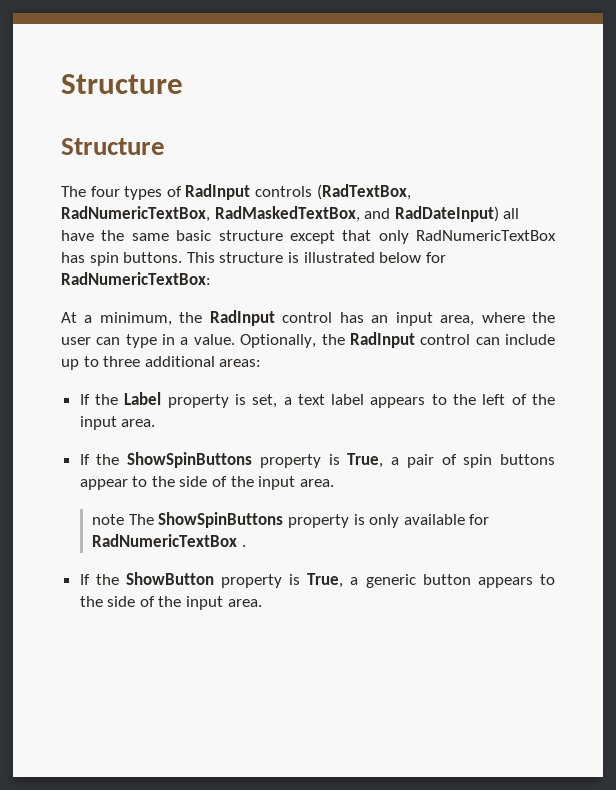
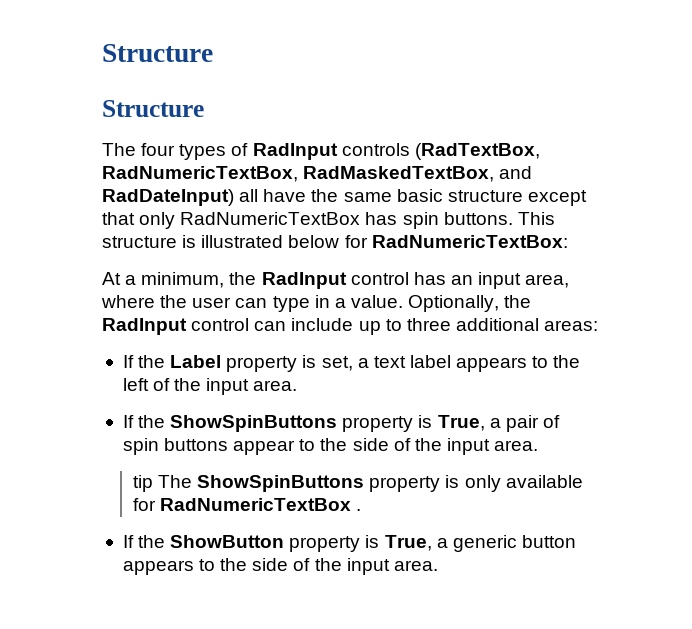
[92,514,125,525] note -> [132,475,153,492] tip

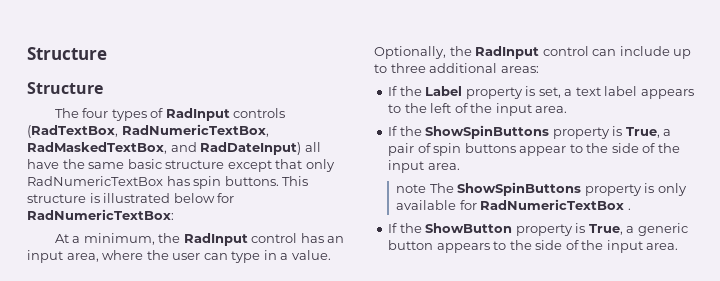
[132,475,153,492] tip -> [396,184,427,193] note

